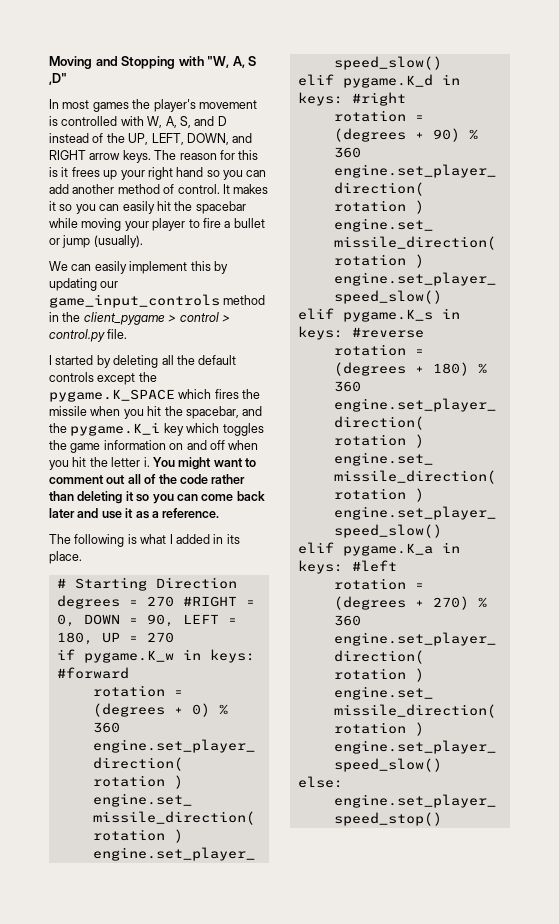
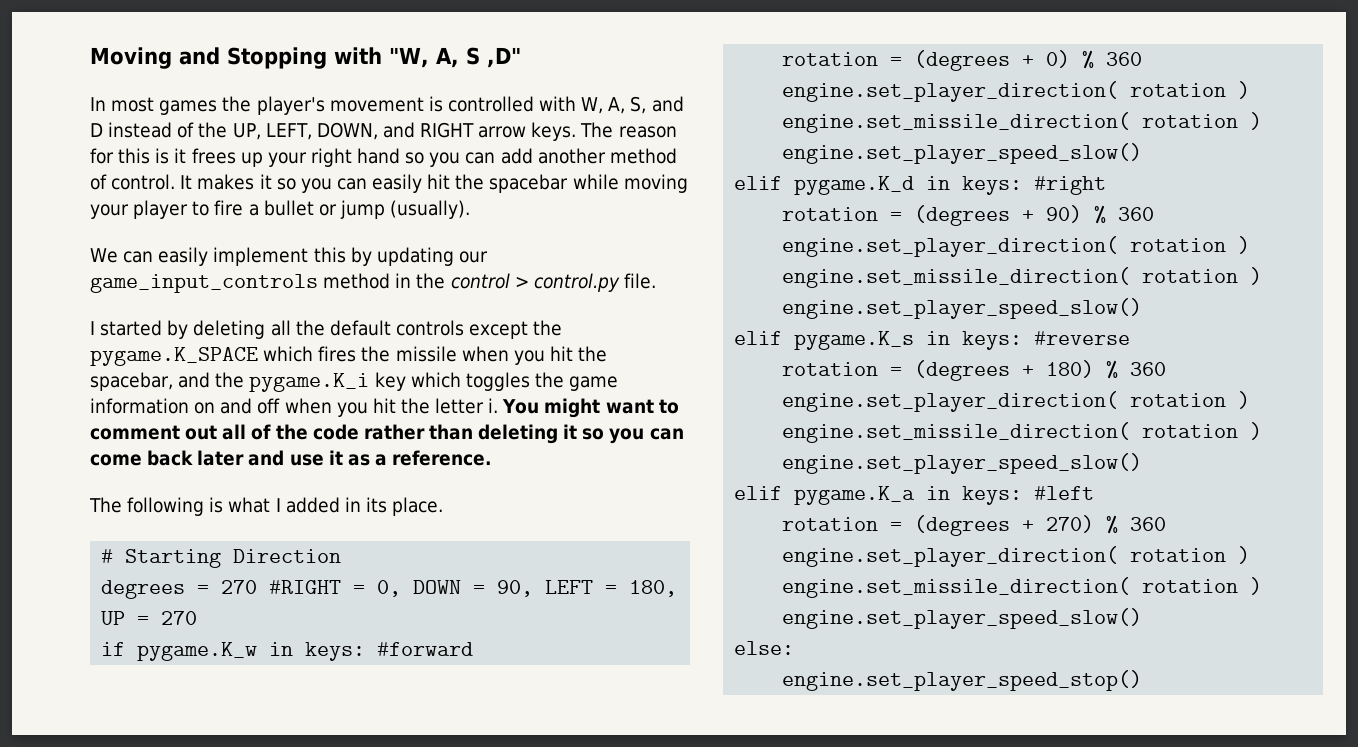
[83,312,177,325] client_pygame > -> (446, 281) none

